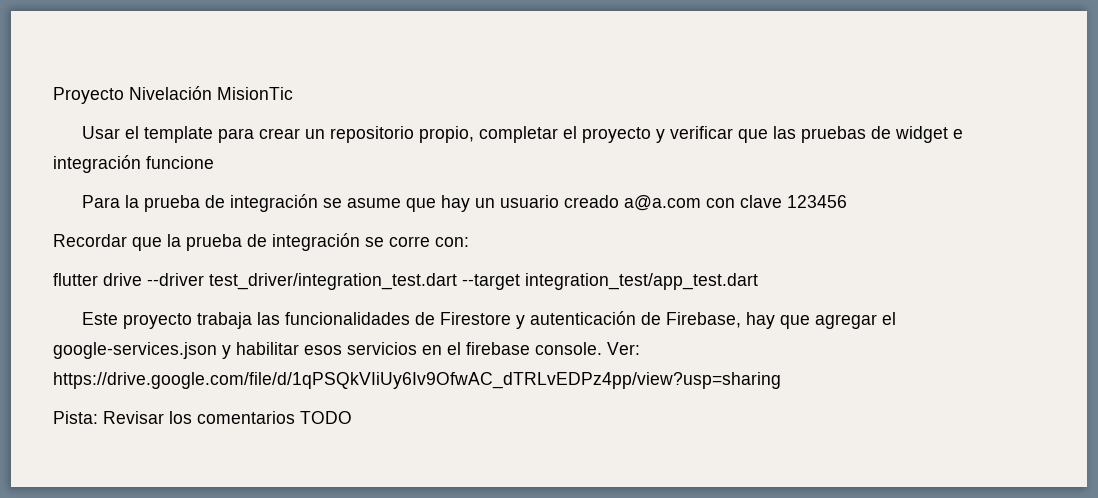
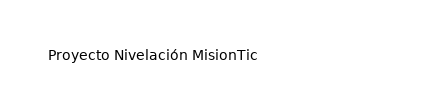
[81,126,963,143] [53,155,214,173] [81,194,847,212] [53,233,469,251] [53,273,758,290] [81,311,896,329] [53,342,640,359] [53,372,781,389] [53,411,352,424] // Usar el template para crear un repositorio propio, completar el proyecto y verificar que las pruebas de widget e integración funcione // Para la prueba de integración se asume que hay un usuario creado a@a.com con clave 123456 // Recordar que la prueba de integración se corre con: // flutter drive --driver test_driver/integration_test.dart --target integration_test/app_test.dart // Este proyecto trabaja las funcionalidades de Firestore y autenticación de Firebase, hay que agregar el google-services.json y habilitar esos servicios en el firebase console. Ver: https://drive.google.com/file/d/1qPSQkVIiUy6Iv9OfwAC_dTRLvEDPz4pp/view?usp=sharing // Pista: Revisar los comentarios TODO -> (258, 54) none

